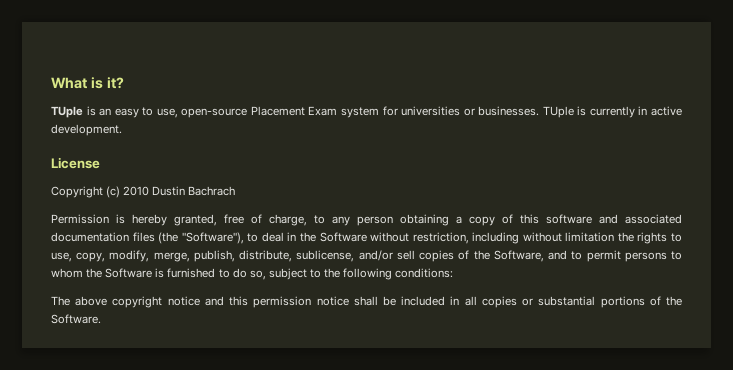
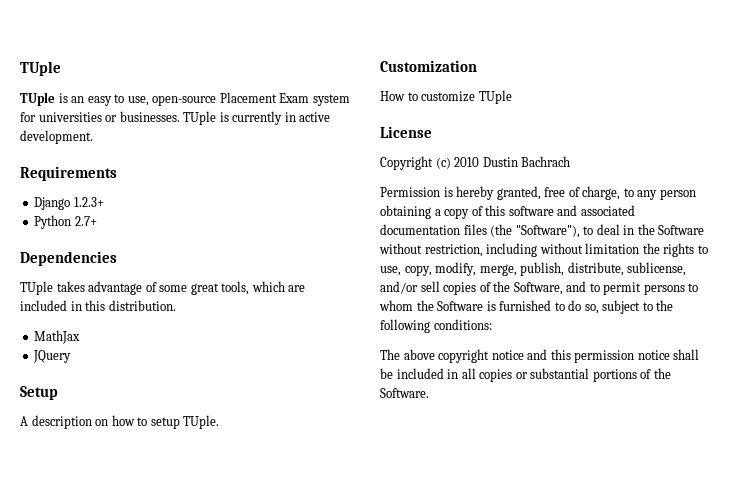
[51,77,124,89] What is it? -> [20,61,61,76] TUple
(122, 130) none -> [20,166,117,181] [34,197,104,210] [34,215,97,229] [20,251,117,266] [20,281,306,295] [20,300,176,311] [34,330,81,344] [33,350,72,363] [20,386,58,400] [20,415,220,429] [380,60,477,72] [380,90,512,104] // Requirements // Django 1.2.3+ // Python 2.7+ // Dependencies // TUple takes advantage of some great tools, which are included in this distribution. // MathJax // JQuery // Setup // A description on how to setup TUple. // Customization // How to customize TUple

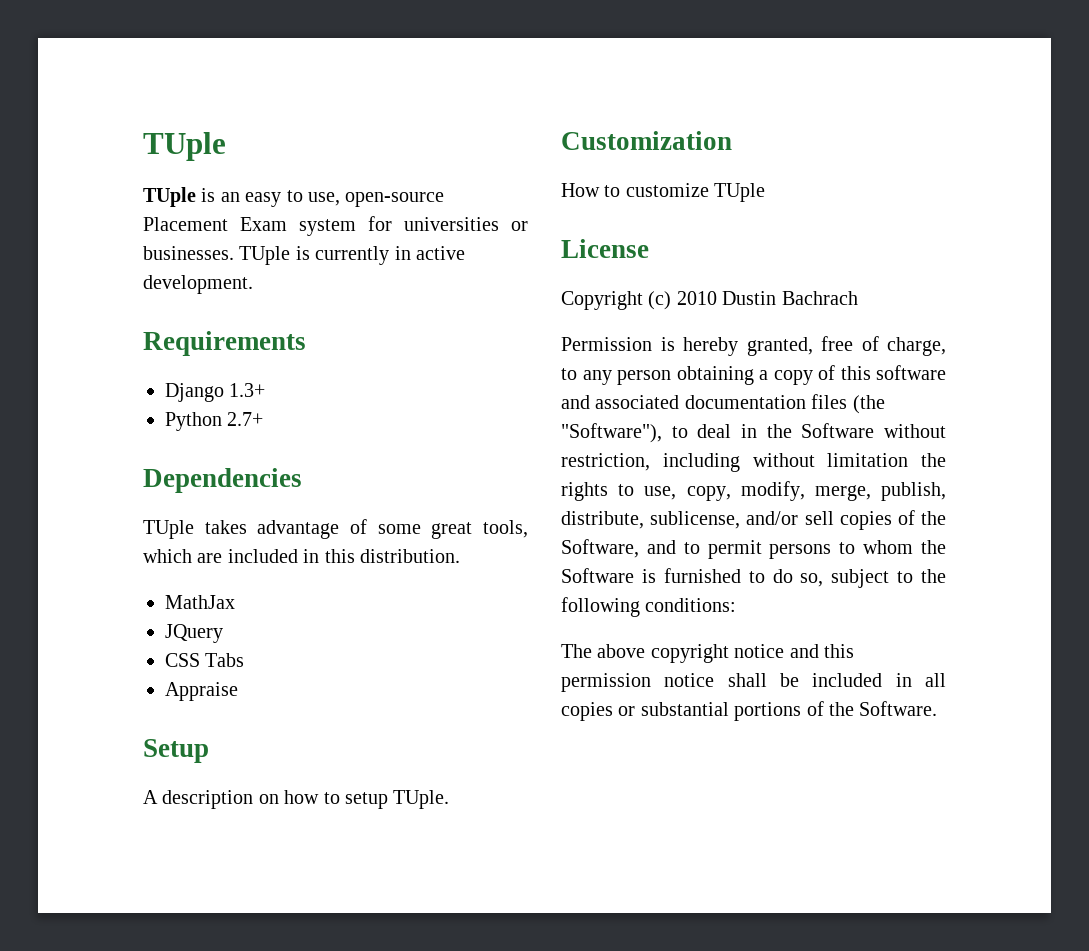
[73,197,104,207] 1.2.3+ -> [229,383,266,397] 1.3+
(72, 356) none -> [165,653,245,667] [165,682,238,701] // CSS Tabs // Appraise

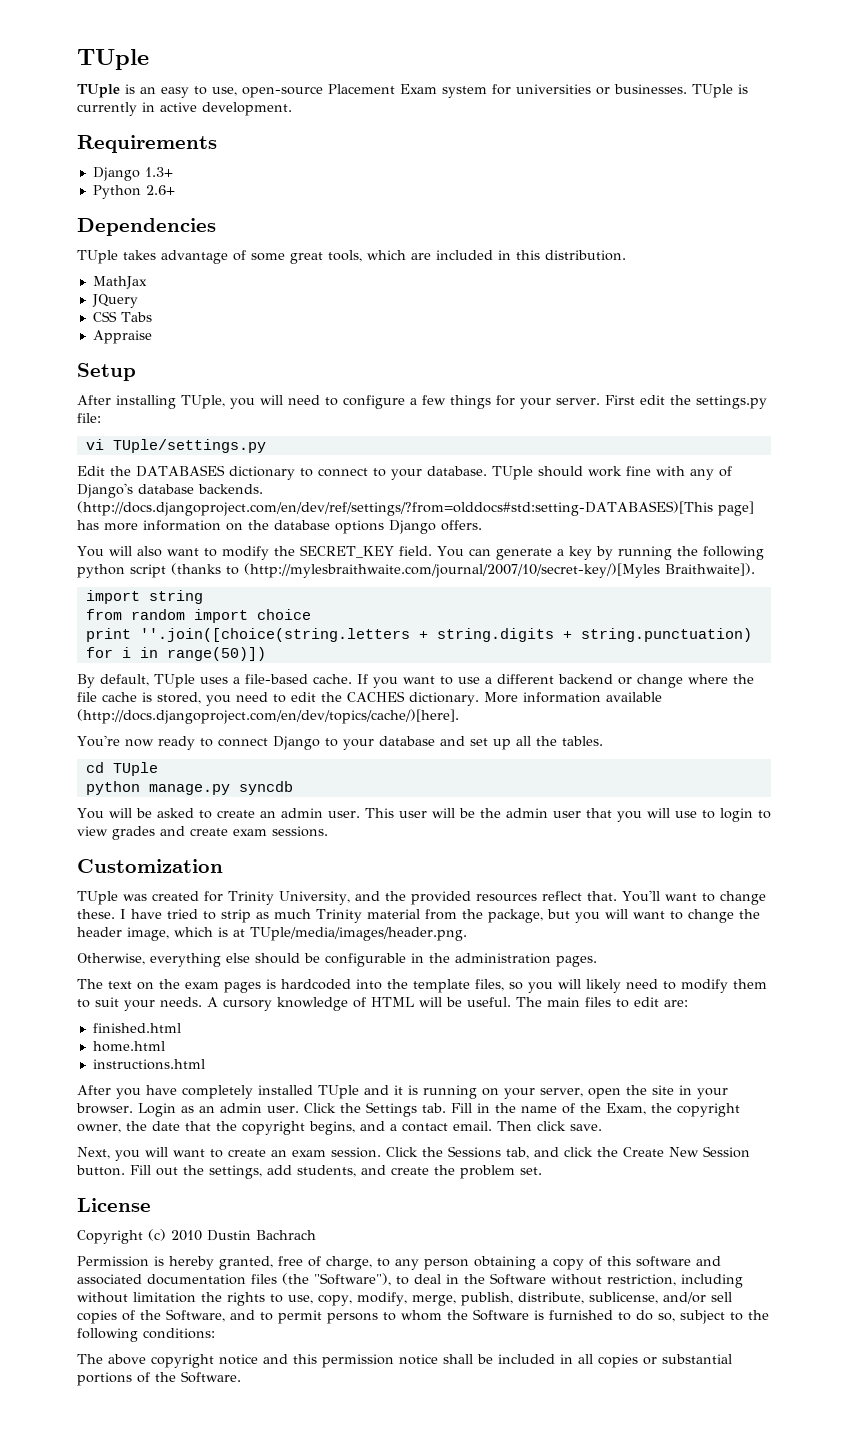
[227,412,264,426] 2.7+ -> [145,185,175,195] 2.6+
[143,790,450,809] [561,131,732,150] [561,183,766,202] A description on how to setup TUple. // Customization // How to customize TUple -> [77,395,767,409] [77,413,101,423] [85,439,266,453] [77,465,732,480] [77,483,263,498] [77,501,754,516] [77,520,482,534] [77,545,764,560] [77,563,755,578] [85,590,203,604] [85,609,311,623] [85,628,752,642] [85,647,266,661] [77,674,754,688] [77,691,662,706] [77,709,459,724] [77,735,603,750] [85,762,158,776] [85,781,293,795] [77,808,771,822] [77,826,328,840] [77,859,223,873] [77,890,766,905] [77,909,760,923] [77,927,467,941] [77,953,597,967] [77,979,767,993] [77,997,688,1011] [92,1023,181,1033] [92,1041,165,1052] [92,1059,205,1070] [77,1085,728,1099] [76,1102,740,1117] [77,1121,602,1135] [77,1146,750,1161] [76,1165,542,1179] After installing TUple, you will need to configure a few things for your server. First edit the settings.py file: // vi TUple/settings.py // Edit the DATABASES dictionary to connect to your database. TUple should work fine with any of Django's database backends. (http://docs.djangoproject.com/en/dev/ref/settings/?from=olddocs#std:setting-DATABASES)[This page] has more information on the database options Django offers. // You will also want to modify the SECRET_KEY field. You can generate a key by running the following python script (thanks to (http://mylesbraithwaite.com/journal/2007/10/secret-key/)[Myles Braithwaite]). // import string // from random import choice // print ''.join([choice(string.letters + string.digits + string.punctuation) for i in range(50)]) // By default, TUple uses a file-based cache. If you want to use a different backend or change where the file cache is stored, you need to edit the CACHES dictionary. More information available (http://docs.djangoproject.com/en/dev/topics/cache/)[here]. // You're now ready to connect Django to your database and set up all the tables. // cd TUple // python manage.py syncdb // You will be asked to create an admin user. This user will be the admin user that you will use to login to view grades and create exam sessions. // Customization // TUple was created for Trinity University, and the provided resources reflect that. You'll want to change these. I have tried to strip as much Trinity material from the package, but you will want to change the header image, which is at TUple/media/images/header.png. // Otherwise, everything else should be configurable in the administration pages. // The text on the exam pages is hardcoded into the template files, so you will likely need to modify them to suit your needs. A cursory knowledge of HTML will be useful. The main files to edit are: // finished.html // home.html // instructions.html // After you have completely installed TUple and it is running on your server, open the site in your browser. Login as an admin user. Click the Settings tab. Fill in the name of the Exam, the copyright owner, the date that the copyright begins, and a contact email. Then click save. // Next, you will want to create an exam session. Click the Sessions tab, and click the Create New Session button. Fill out the settings, add students, and create the problem set.

